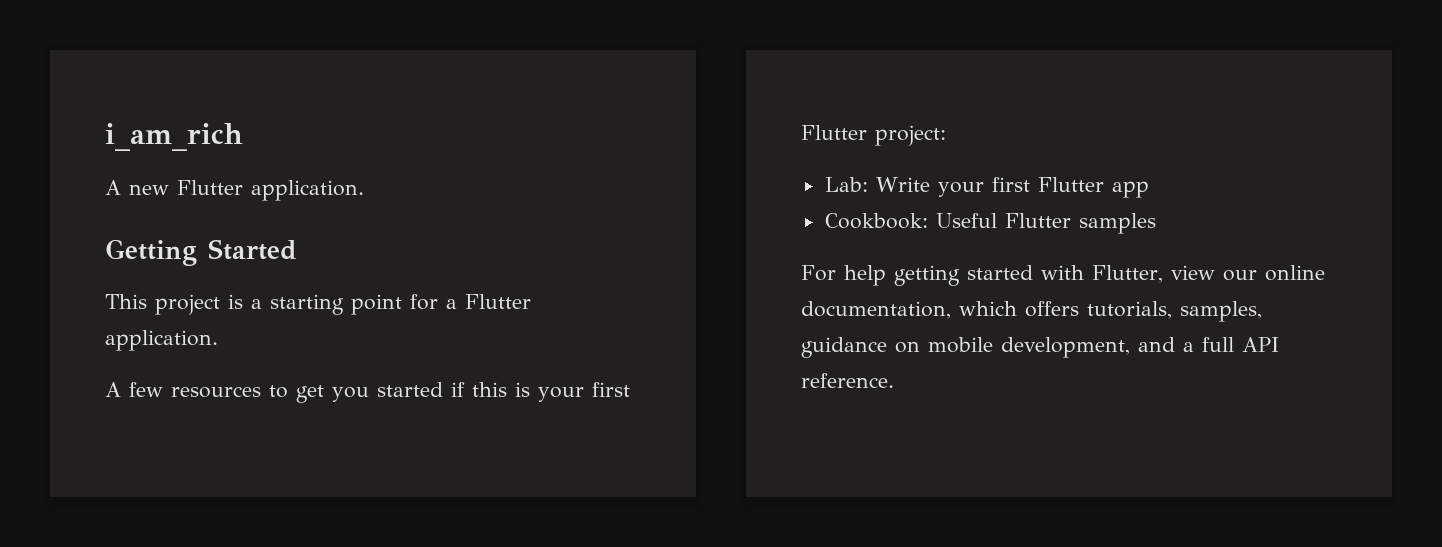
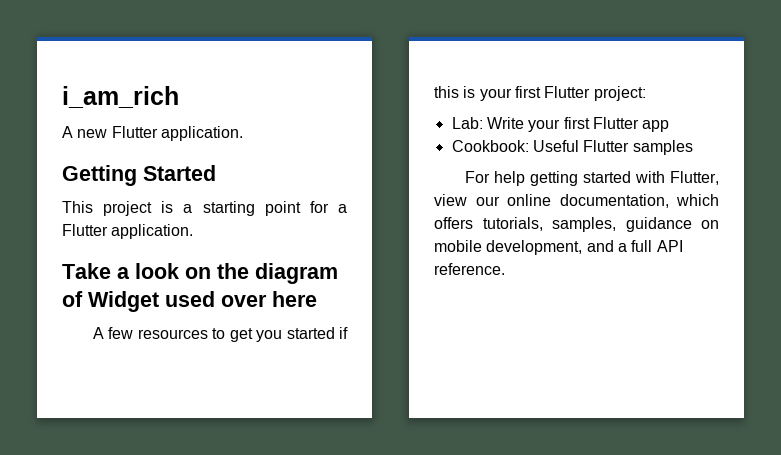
(218, 340) none -> [62,263,338,284] [62,291,317,312] // Take a look on the diagram of Widget used over here

